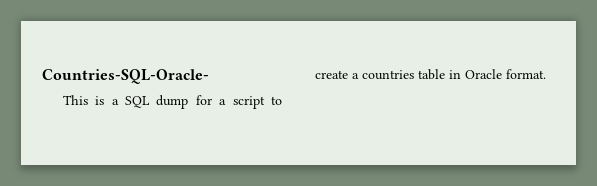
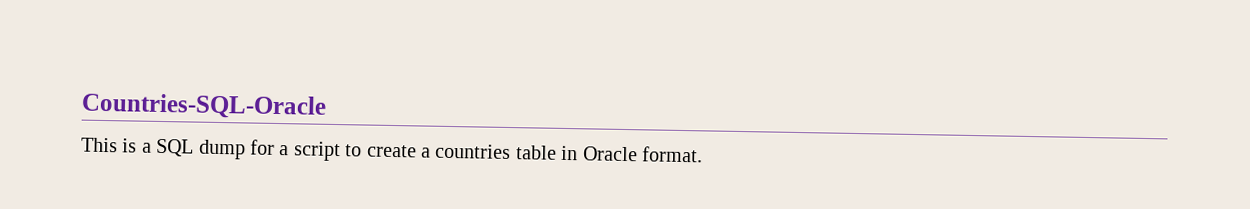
[42,69,209,84] Countries-SQL-Oracle- -> [81,92,327,120] Countries-SQL-Oracle

